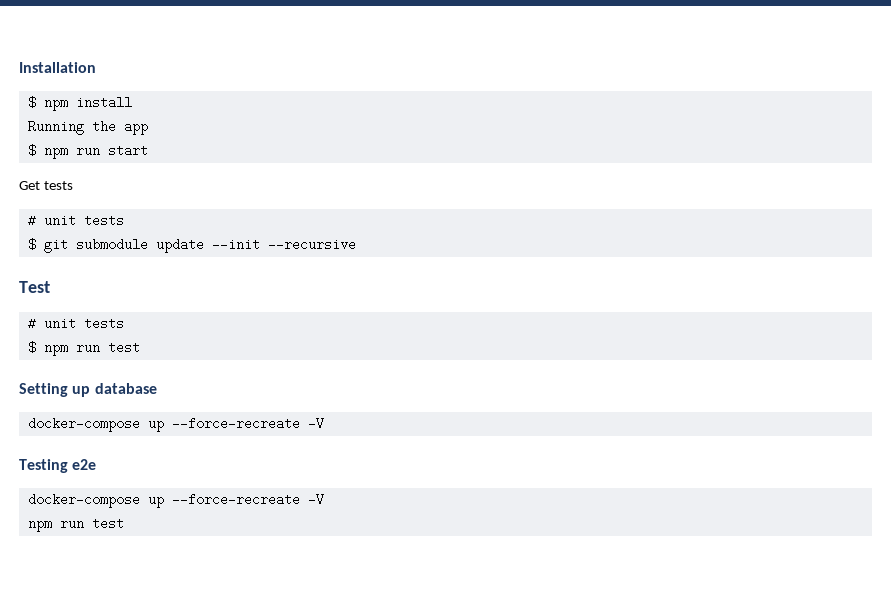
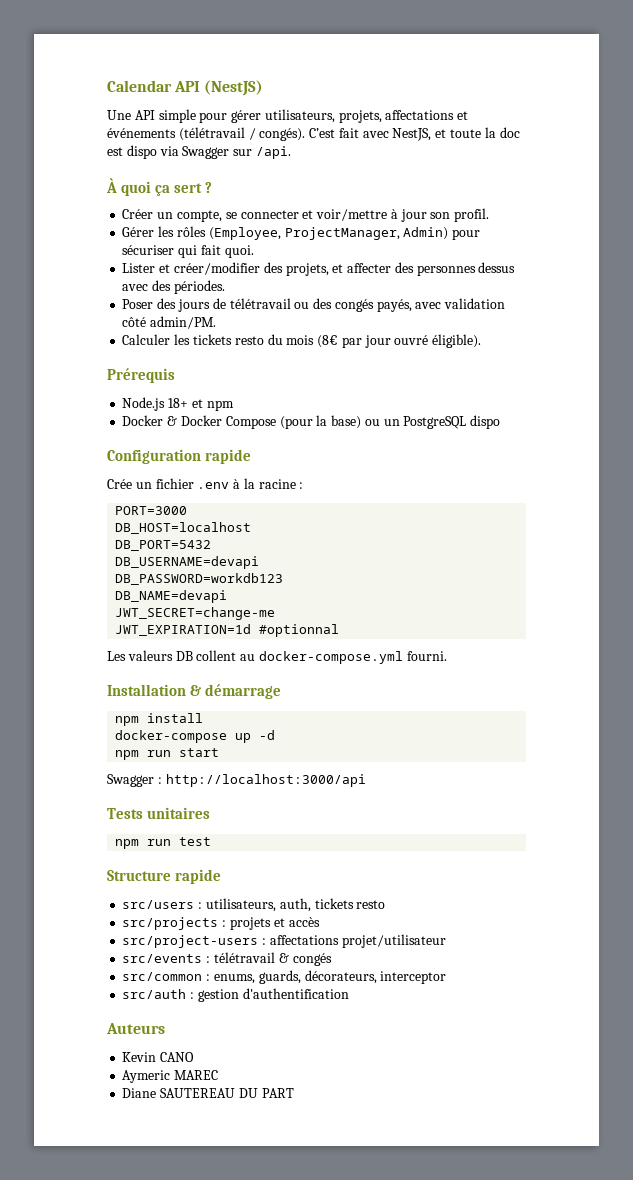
(19, 67) none -> [107,80,264,96] [107,109,469,123] [107,127,520,141] [107,145,291,159] [106,178,212,196] [122,208,490,222] [122,226,481,240] [122,245,254,258] [122,262,516,276] [122,280,225,294] [122,298,506,312] [122,316,217,329] [122,334,482,348] [107,368,175,383] [122,397,234,411] [122,415,501,429] [107,449,251,464] [107,478,304,489] [115,506,188,515] [115,522,252,534] [115,540,212,551] [115,556,260,569] [115,573,284,585] [115,590,228,603] [115,607,276,620] [115,624,340,637] [107,650,447,664] Calendar API (NestJS) // Une API simple pour gérer utilisateurs, projets, affectations et événements (télétravail / congés). C’est fait avec NestJS, et toute la doc est dispo via Swagger sur /api. // À quoi ça sert ? // Créer un compte, se connecter et voir/mettre à jour son profil. // Gérer les rôles (Employee, ProjectManager, Admin) pour sécuriser qui fait quoi. // Lister et créer/modifier des projets, et affecter des personnes dessus avec des périodes. // Poser des jours de télétravail ou des congés payés, avec validation côté admin/PM. // Calculer les tickets resto du mois (8€ par jour ouvré éligible). // Prérequis // Node.js 18+ et npm // Docker & Docker Compose (pour la base) ou un PostgreSQL dispo // Configuration rapide // Crée un fichier .env à la racine : // PORT=3000 // DB_HOST=localhost // DB_PORT=5432 // DB_USERNAME=devapi // DB_PASSWORD=workdb123 // DB_NAME=devapi // JWT_SECRET=change-me // JWT_EXPIRATION=1d #optionnal // Les valeurs DB collent au docker-compose.yml fourni. //
[27,96,36,109] // $ -> [189,684,281,699] & démarrage //
[27,120,148,135] [27,144,36,157] Running the app // $ -> [115,730,276,743] docker-compose up -d //
[19,181,73,190] [27,214,124,227] [27,238,356,253] [19,281,50,293] [27,317,124,330] [27,341,140,356] [19,383,157,397] [27,417,324,432] [19,459,97,473] [27,493,324,508] [27,517,124,532] Get tests // # unit tests // $ git submodule update --init --recursive // Test // # unit tests // $ npm run test // Setting up database // docker-compose up --force-recreate -V // Testing e2e // docker-compose up --force-recreate -V // npm run test -> [107,774,366,787] [107,807,210,819] [115,837,212,849] [107,869,221,884] [122,898,386,912] [122,917,320,930] [122,934,446,948] [122,952,332,966] [122,970,447,984] [122,988,349,1002] [106,1023,165,1034] [122,1052,195,1062] [122,1070,219,1083] [122,1088,294,1098] Swagger : http://localhost:3000/api // Tests unitaires // npm run test // Structure rapide // src/users : utilisateurs, auth, tickets resto // src/projects : projets et accès // src/project-users : affectations projet/utilisateur // src/events : télétravail & congés // src/common : enums, guards, décorateurs, interceptor // src/auth : gestion d'authentification // Auteurs // Kevin CANO // Aymeric MAREC // Diane SAUTEREAU DU PART

